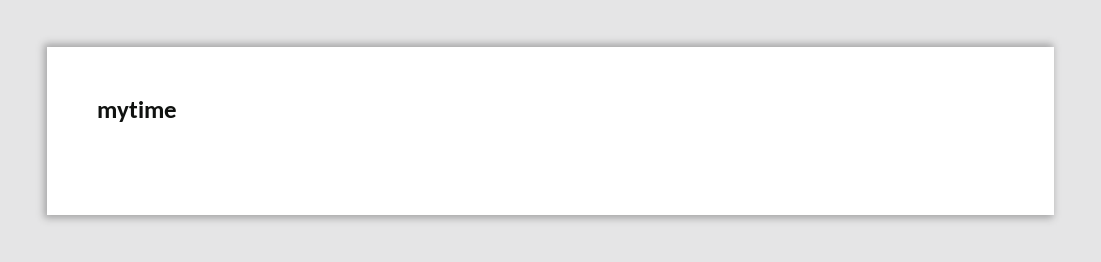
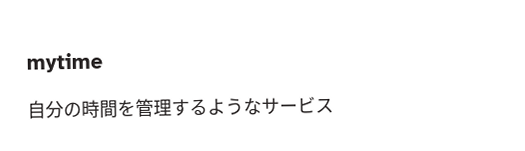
(177, 111) none -> [27,96,334,119] // 自分の時間を管理するようなサービス

